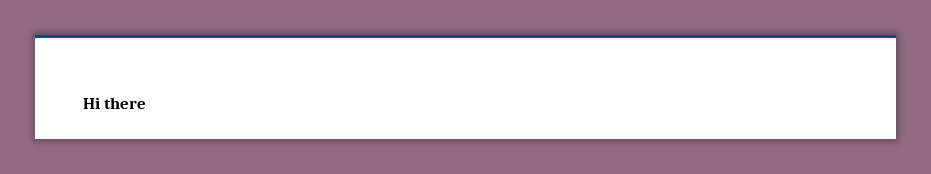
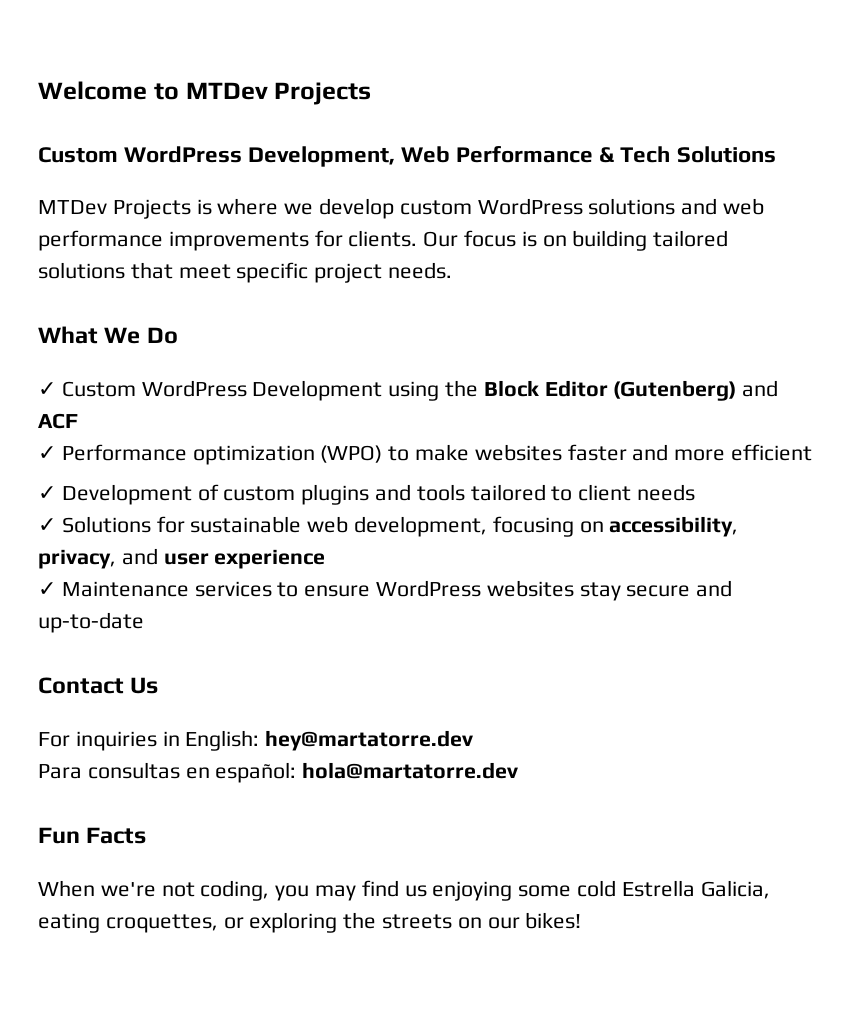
[83,97,147,109] Hi there -> [38,81,372,105] [38,146,776,167] [38,198,765,219] [38,230,729,251] [38,262,453,283] [38,326,178,344] [38,380,779,401] [38,413,78,429] [38,444,813,465] [38,484,696,505] [38,516,739,537] [38,548,326,569] [38,580,733,601] [38,612,144,633] [38,677,159,694] [38,730,474,751] [38,762,519,783] [38,827,147,844] [38,880,770,901] [38,912,582,933] Welcome to MTDev Projects // Custom WordPress Development, Web Performance & Tech Solutions // MTDev Projects is where we develop custom WordPress solutions and web performance improvements for clients. Our focus is on building tailored solutions that meet specific project needs. // What We Do // ✓ Custom WordPress Development using the Block Editor (Gutenberg) and ACF // ✓ Performance optimization (WPO) to make websites faster and more efficient // ✓ Development of custom plugins and tools tailored to client needs // ✓ Solutions for sustainable web development, focusing on accessibility, privacy, and user experience // ✓ Maintenance services to ensure WordPress websites stay secure and up-to-date // Contact Us // For inquiries in English: hey@martatorre.dev // Para consultas en español: hola@martatorre.dev // Fun Facts // When we're not coding, you may find us enjoying some cold Estrella Galicia, eating croquettes, or exploring the streets on our bikes!

